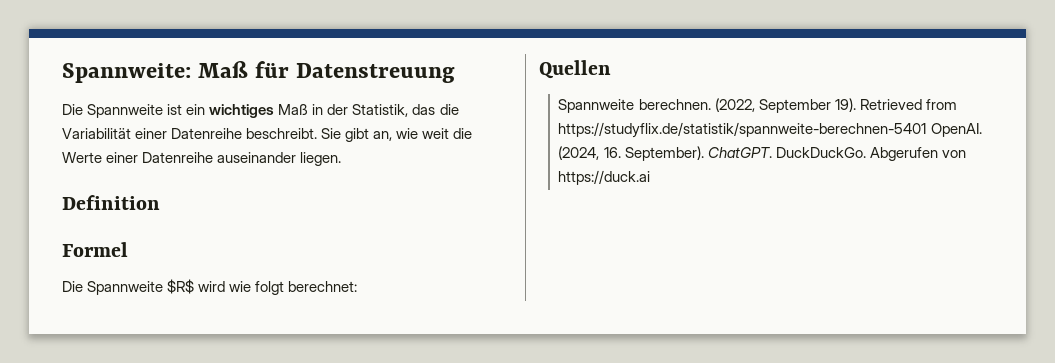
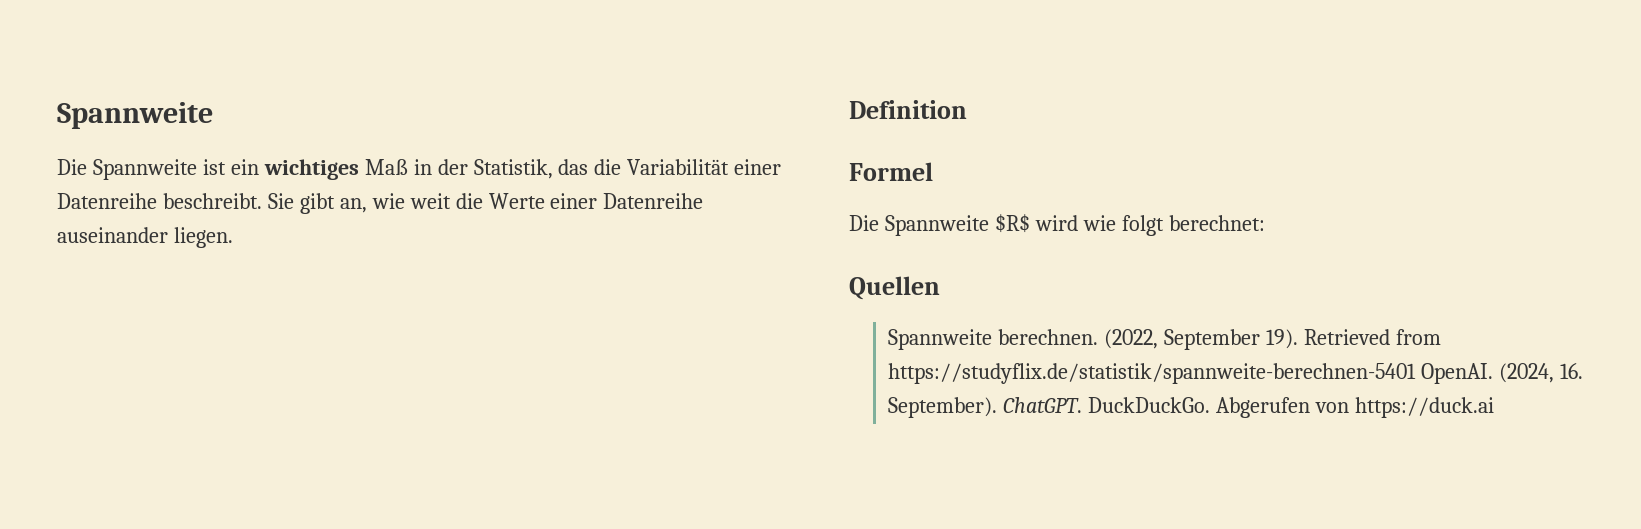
[62,61,456,83] Spannweite: Maß für Datenstreuung -> [57,102,213,129] Spannweite

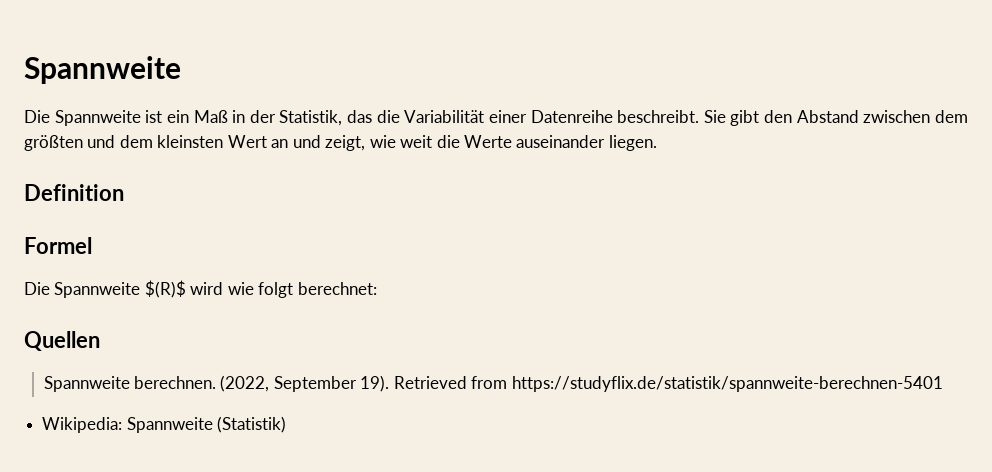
[263,159,359,180] wichtiges -> (189, 116) none
[339,198,367,213] an, -> [764,110,969,123] [24,135,366,151] den Abstand zwischen dem größten und dem kleinsten Wert an und zeigt,
[550,193,704,209] einer Datenreihe -> (513, 141) none
[994,214,1030,233] $R$ -> [144,280,186,298] $(R)$
[1421,363,1584,384] [888,397,1495,418] OpenAI. (2024, 16. September). ChatGPT. DuckDuckGo. Abgerufen von https://duck.ai -> [42,416,287,433] // Wikipedia: Spannweite (Statistik)

